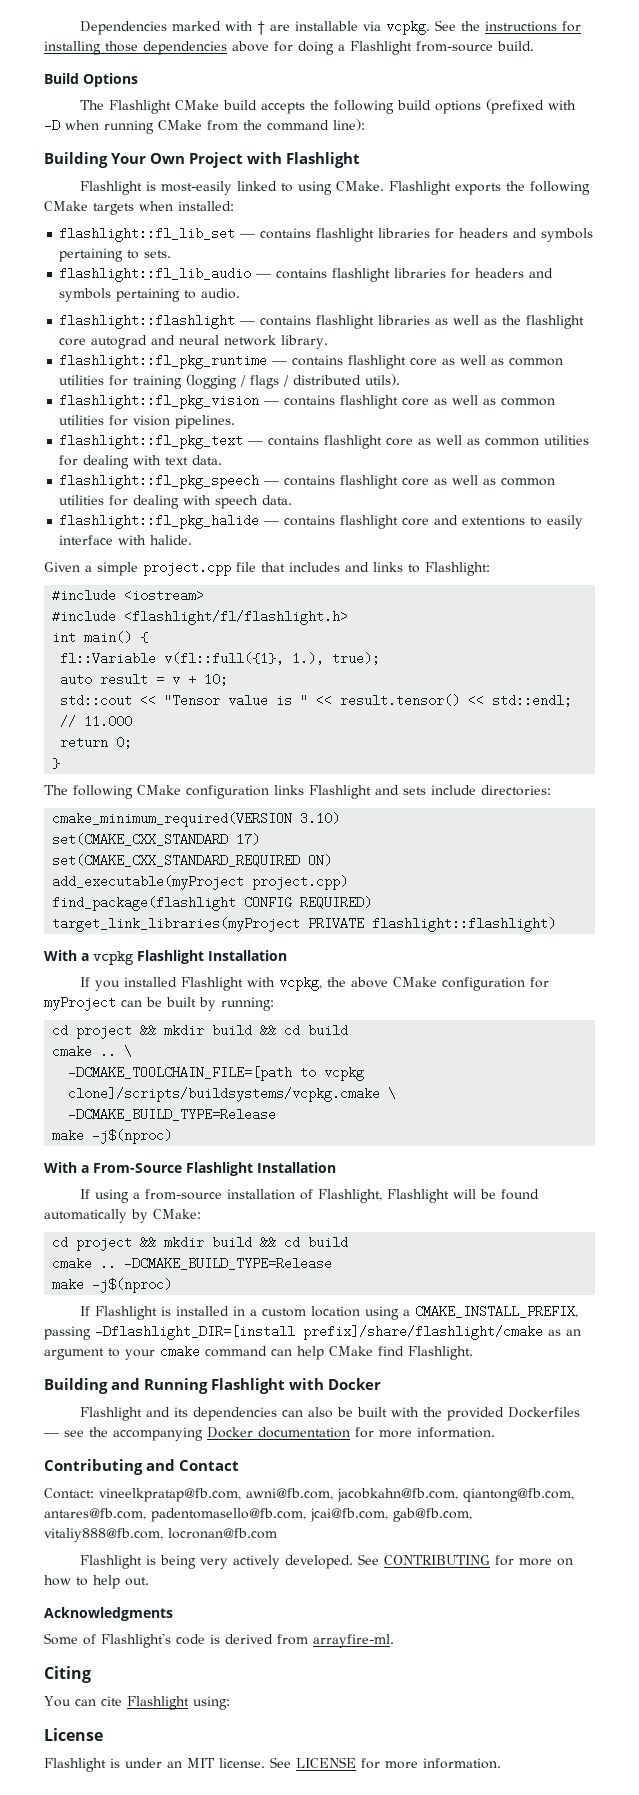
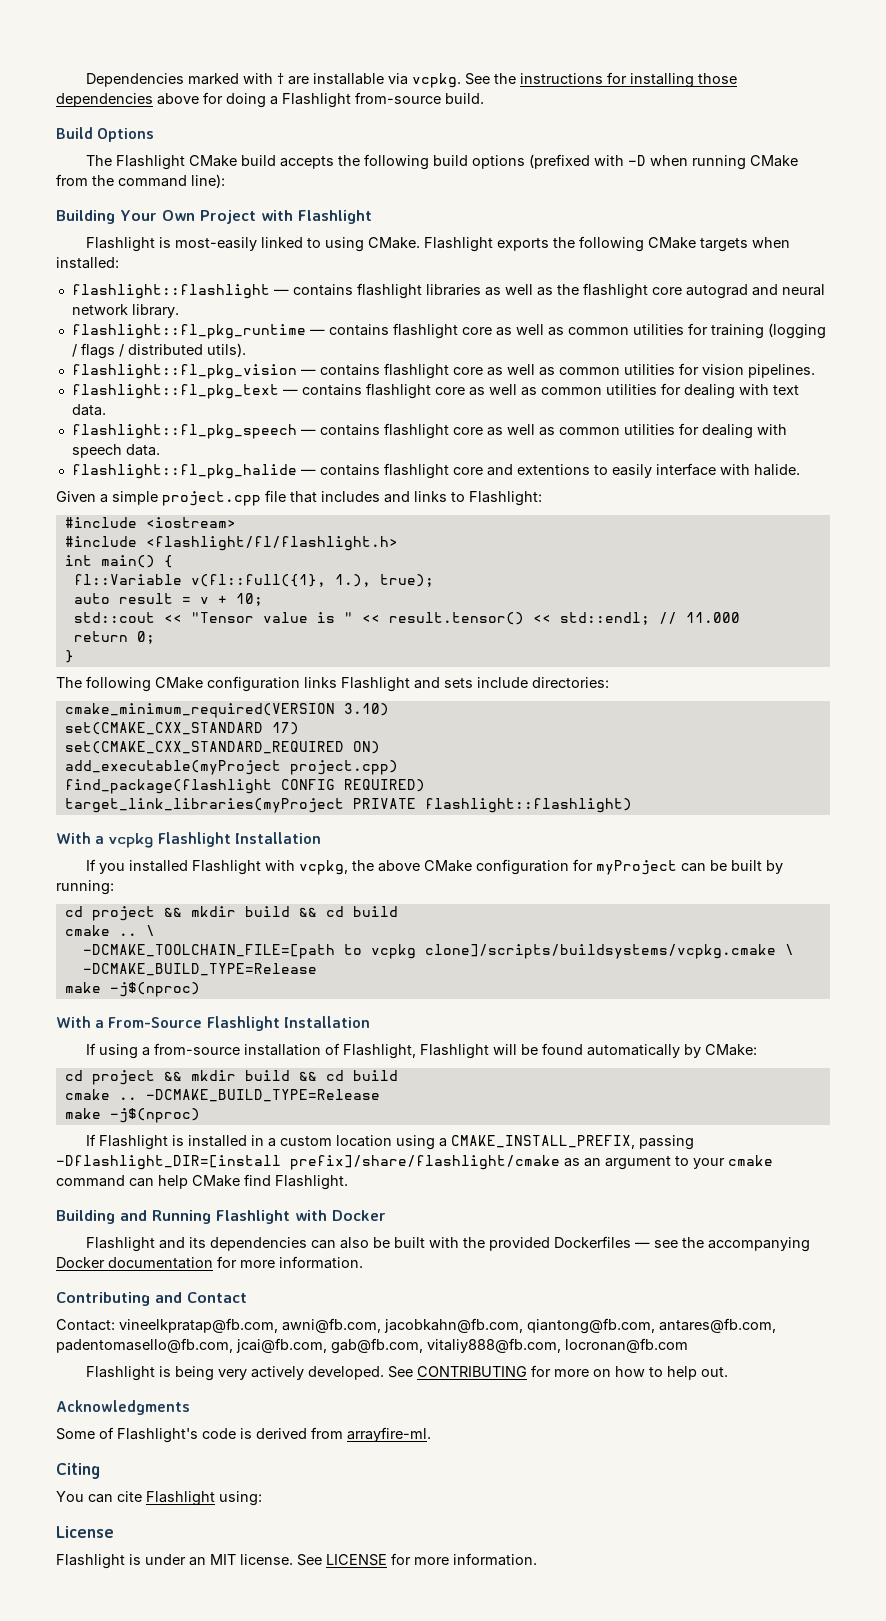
[59,227,594,242] [59,248,172,262] [59,267,554,282] [59,288,241,302] // flashlight::fl_lib_set — contains flashlight libraries for headers and symbols pertaining to sets. // flashlight::fl_lib_audio — contains flashlight libraries for headers and symbols pertaining to audio. -> (119, 263) none

